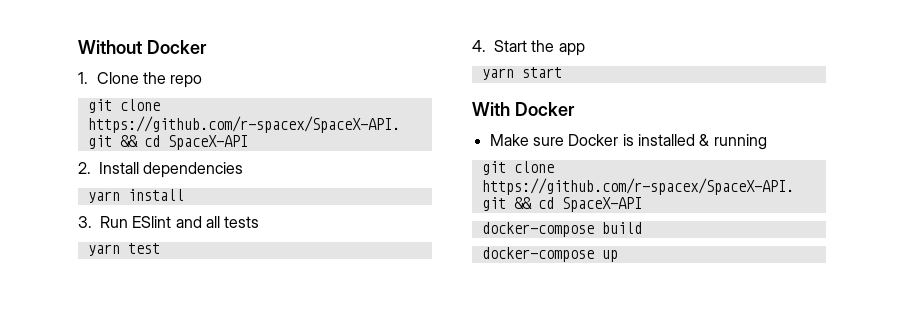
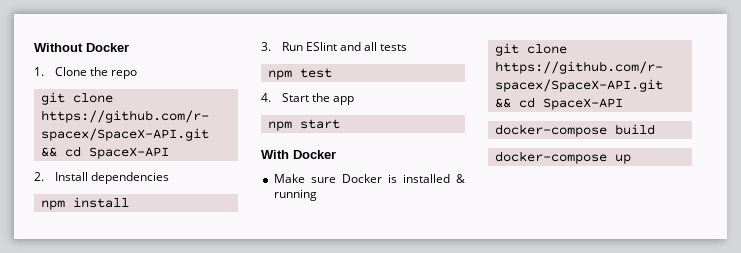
[87,191,120,203] yarn -> [40,200,65,210] npm
[87,244,120,256] yarn -> [267,70,292,80] npm
[481,68,514,80] yarn -> [267,121,292,131] npm

